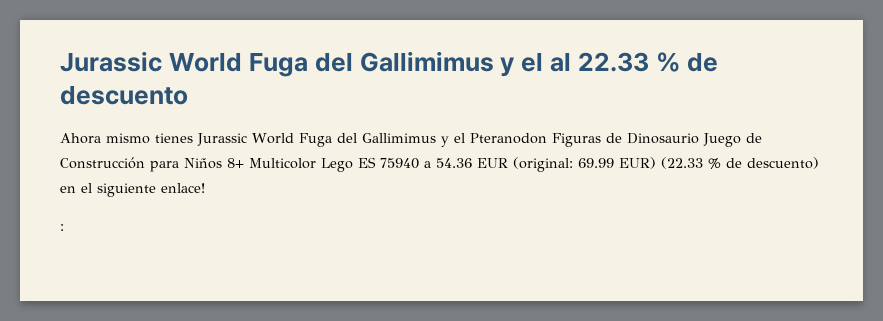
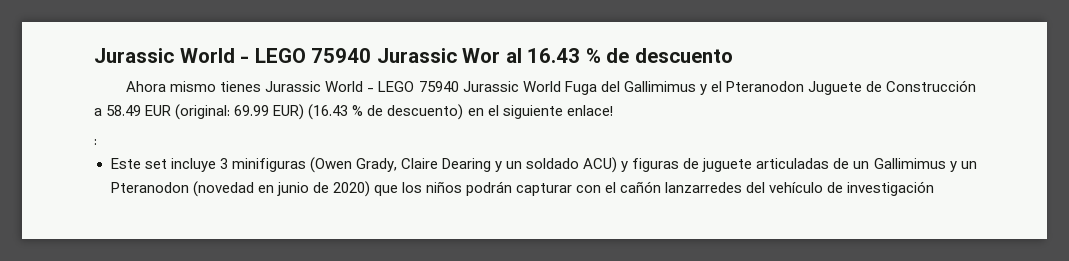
[60,51,650,77] Jurassic World Fuga del Gallimimus y el al 22.33 -> [94,48,581,63] Jurassic World - LEGO 75940 Jurassic Wor al 16.43
(294, 138) none -> [367,81,561,92] - LEGO 75940 Jurassic World
[551,133,762,147] [60,157,472,172] Figuras de Dinosaurio Juego de Construcción para Niños 8+ Multicolor Lego ES 75940 a 54.36 -> [807,80,977,95] [94,105,142,116] Juguete de Construcción a 58.49
[661,157,703,169] (22.33 -> [308,104,349,120] (16.43
(64, 227) none -> [110,157,977,173] [110,181,935,197] // Este set incluye 3 minifiguras (Owen Grady, Claire Dearing y un soldado ACU) y figuras de juguete articuladas de un Gallimimus y un Pteranodon (novedad en junio de 2020) que los niños podrán capturar con el cañón lanzarredes del vehículo de investigación

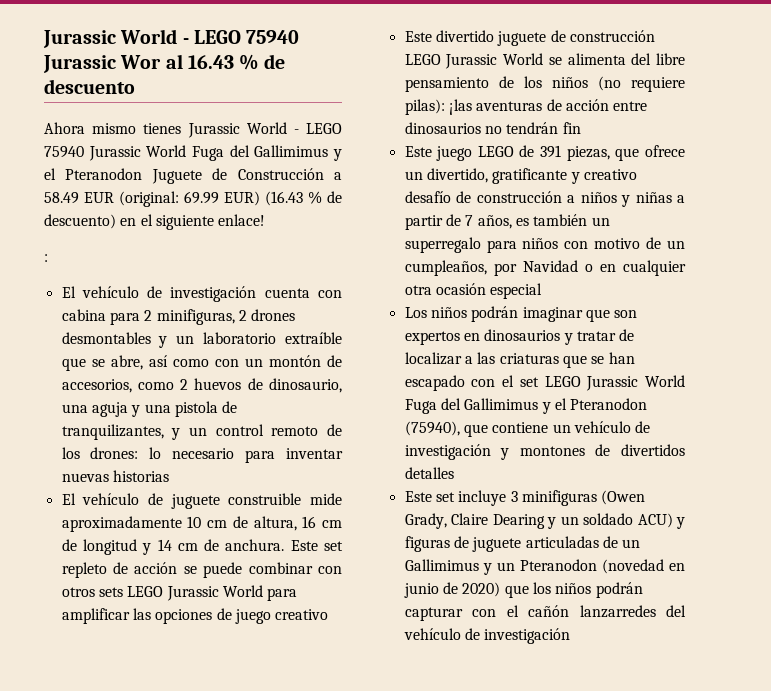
(97, 142) none -> [61,286,342,302] [61,309,296,325] [61,332,342,348] [61,355,342,371] [61,378,342,393] [61,401,238,417] [61,424,342,440] [61,447,343,463] [61,470,169,482] [61,493,342,509] [61,516,342,532] [61,539,344,555] [61,562,342,578] [61,585,298,601] [61,608,329,624] [404,30,655,46] [404,53,685,69] [404,76,685,92] [404,99,648,115] [404,122,581,134] [404,145,685,161] [404,168,637,184] [404,191,685,207] [404,214,610,230] [404,237,685,253] [404,260,686,276] [404,283,543,299] [404,306,638,322] [404,329,635,345] [404,352,635,368] [404,375,685,391] [404,398,648,414] [404,421,651,437] [404,444,685,460] [404,467,454,479] // El vehículo de investigación cuenta con cabina para 2 minifiguras, 2 drones desmontables y un laboratorio extraíble que se abre, así como con un montón de accesorios, como 2 huevos de dinosaurio, una aguja y una pistola de tranquilizantes, y un control remoto de los drones: lo necesario para inventar nuevas historias // El vehículo de juguete construible mide aproximadamente 10 cm de altura, 16 cm de longitud y 14 cm de anchura. Este set repleto de acción se puede combinar con otros sets LEGO Jurassic World para amplificar las opciones de juego creativo // Este divertido juguete de construcción LEGO Jurassic World se alimenta del libre pensamiento de los niños (no requiere pilas): ¡las aventuras de acción entre dinosaurios no tendrán fin // Este juego LEGO de 391 piezas, que ofrece un divertido, gratificante y creativo desafío de construcción a niños y niñas a partir de 7 años, es también un superregalo para niños con motivo de un cumpleaños, por Navidad o en cualquier otra ocasión especial // Los niños podrán imaginar que son expertos en dinosaurios y tratar de localizar a las criaturas que se han escapado con el set LEGO Jurassic World Fuga del Gallimimus y el Pteranodon (75940), que contiene un vehículo de investigación y montones de divertidos detalles

